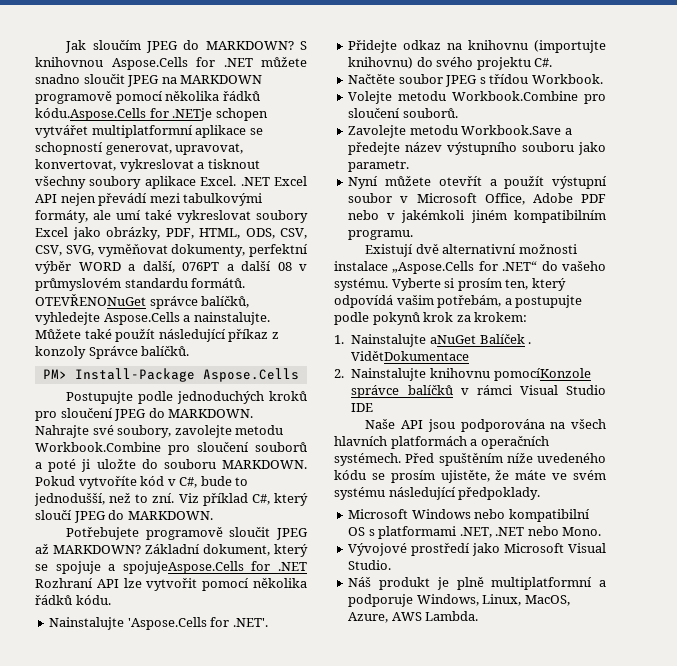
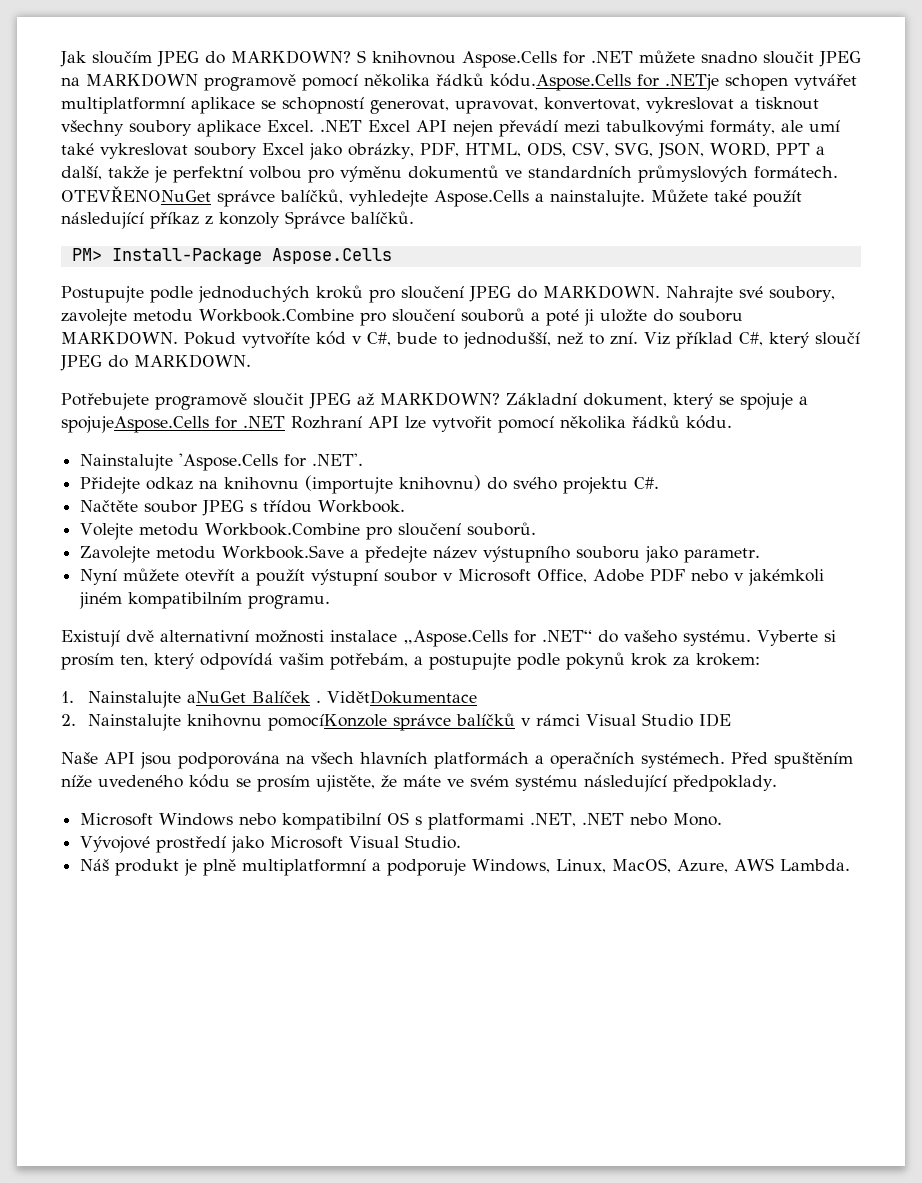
[35,244,308,257] [35,261,307,274] [35,278,246,291] CSV, SVG, vyměňovat dokumenty, perfektní výběr WORD a další, 076PT a další 08 v průmyslovém standardu formátů. -> [614,142,825,159] [61,165,838,183] SVG, JSON, WORD, PPT a další, takže je perfektní volbou pro výměnu dokumentů ve standardních průmyslových formátech.

